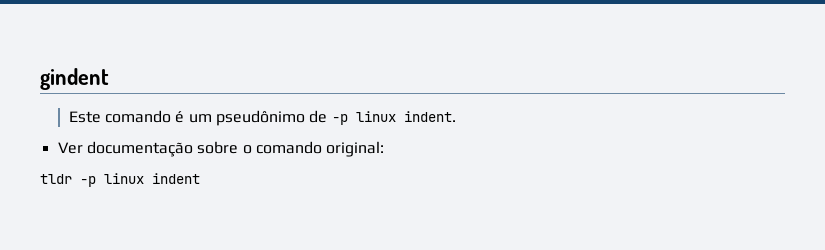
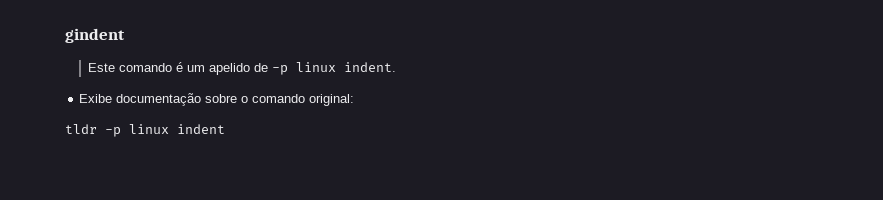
[216,110,306,126] pseudônimo -> [208,63,250,75] apelido
[57,142,83,154] Ver -> [79,94,113,103] Exibe

